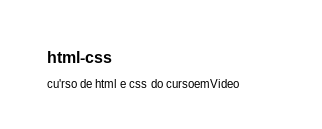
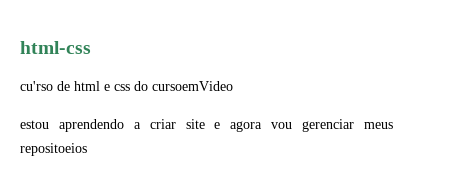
(239, 83) none -> [20,119,393,132] [20,143,87,156] // estou aprendendo a criar site e agora vou gerenciar meus repositoeios

